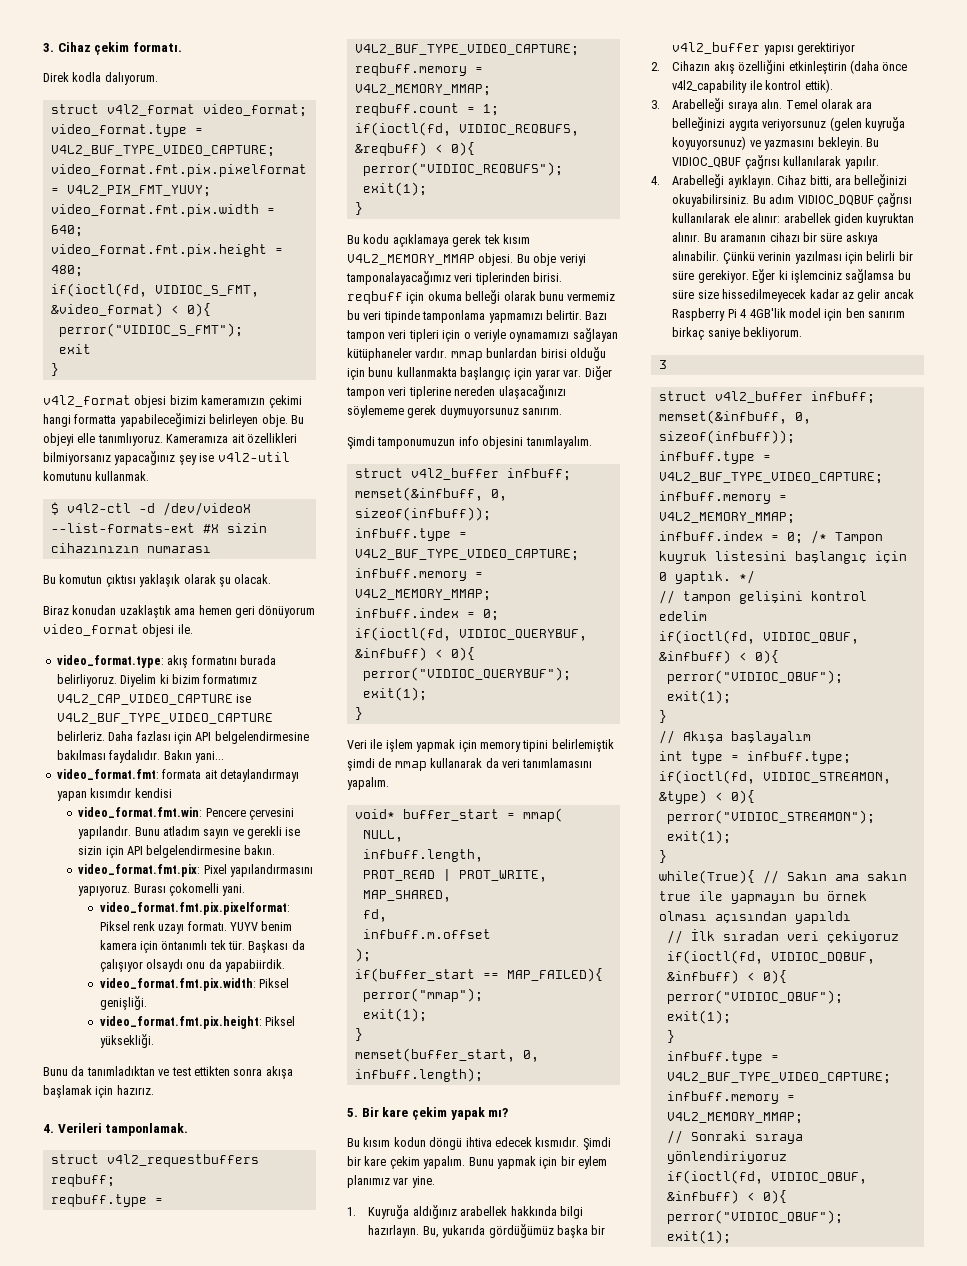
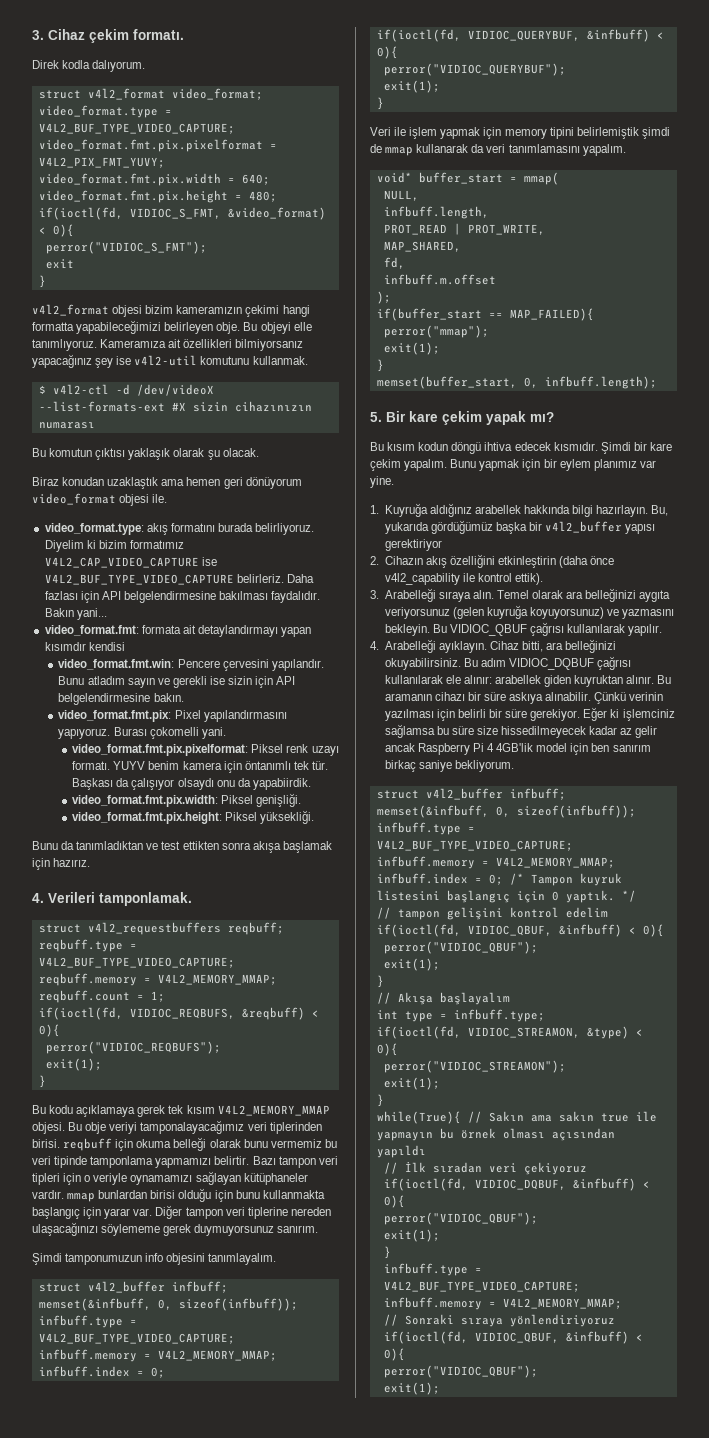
[658,360,667,369] // 3 -> (514, 766) none

